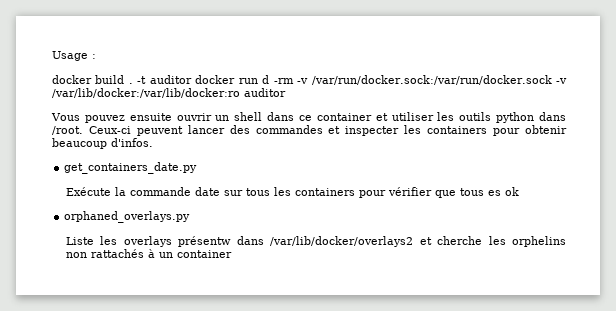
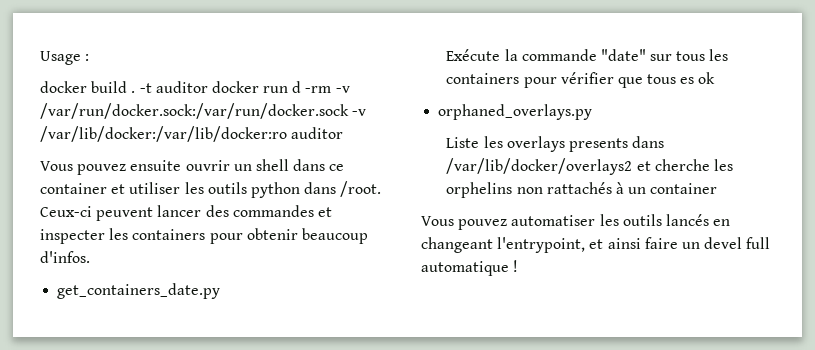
[194,187,220,196] date -> [600,49,646,61] "date"
[178,236,232,247] présentw -> [568,138,628,152] presents
(232, 254) none -> [421,214,731,230] [421,237,771,253] [421,260,519,276] // Vous pouvez automatiser les outils lancés en changeant l'entrypoint, et ainsi faire un devel full automatique !

